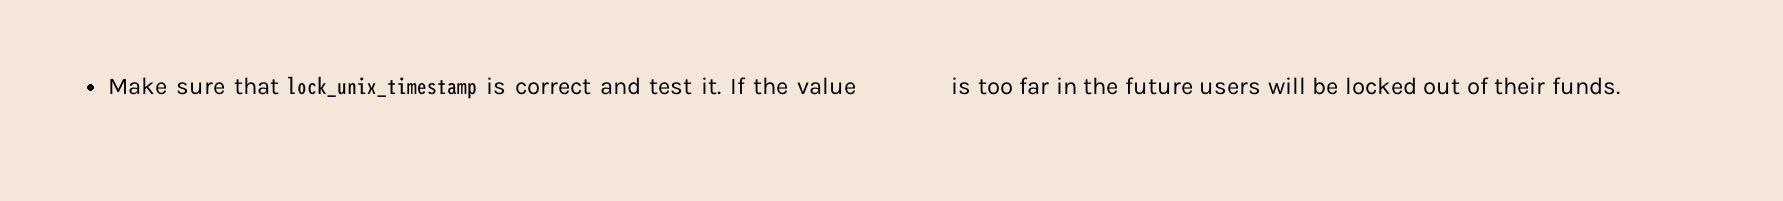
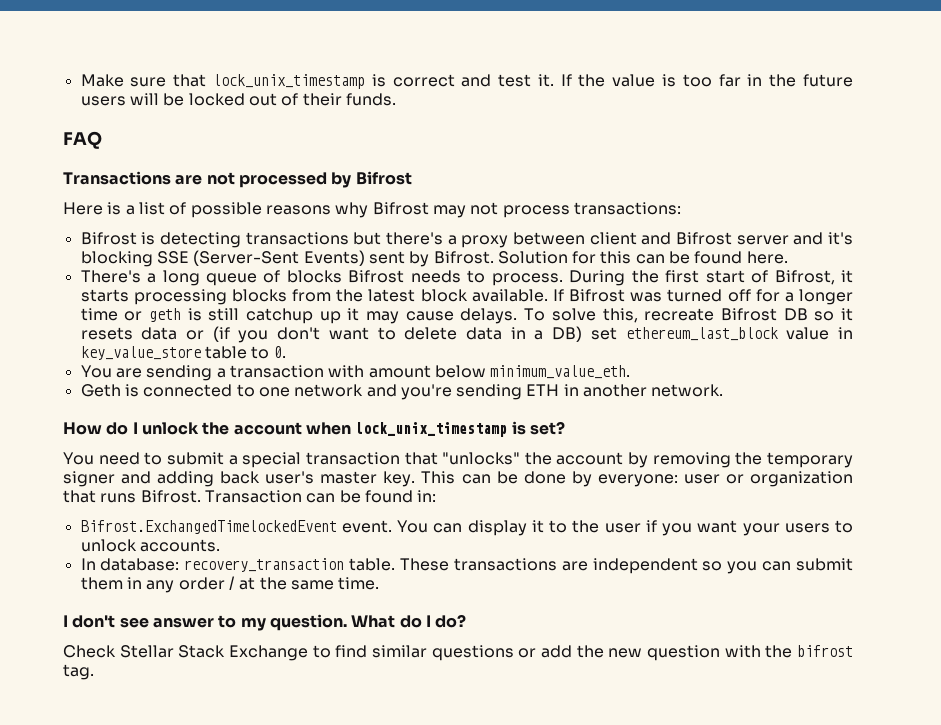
(1620, 86) none -> [63,131,102,149] [63,171,412,188] [63,202,681,218] [80,232,853,248] [80,250,788,267] [80,270,853,286] [80,289,853,305] [80,308,853,324] [80,326,853,343] [80,346,286,360] [80,365,631,381] [80,384,724,400] [63,421,565,437] [63,452,853,468] [63,471,854,487] [63,490,437,503] [80,520,853,536] [80,539,220,552] [80,558,854,574] [80,576,380,593] [63,614,467,631] [63,645,853,661] [63,664,94,680] // FAQ // Transactions are not processed by Bifrost // Here is a list of possible reasons why Bifrost may not process transactions: // Bifrost is detecting transactions but there's a proxy between client and Bifrost server and it's blocking SSE (Server-Sent Events) sent by Bifrost. Solution for this can be found here. // There's a long queue of blocks Bifrost needs to process. During the first start of Bifrost, it starts processing blocks from the latest block available. If Bifrost was turned off for a longer time or geth is still catchup up it may cause delays. To solve this, recreate Bifrost DB so it resets data or (if you don't want to delete data in a DB) set ethereum_last_block value in key_value_store table to 0. // You are sending a transaction with amount below minimum_value_eth. // Geth is connected to one network and you're sending ETH in another network. // How do I unlock the account when lock_unix_timestamp is set? // You need to submit a special transaction that "unlocks" the account by removing the temporary signer and adding back user's master key. This can be done by everyone: user or organization that runs Bifrost. Transaction can be found in: // Bifrost.ExchangedTimelockedEvent event. You can display it to the user if you want your users to unlock accounts. // In database: recovery_transaction table. These transactions are independent so you can submit them in any order / at the same time. // I don't see answer to my question. What do I do? // Check Stellar Stack Exchange to find similar questions or add the new question with the bifrost tag.

